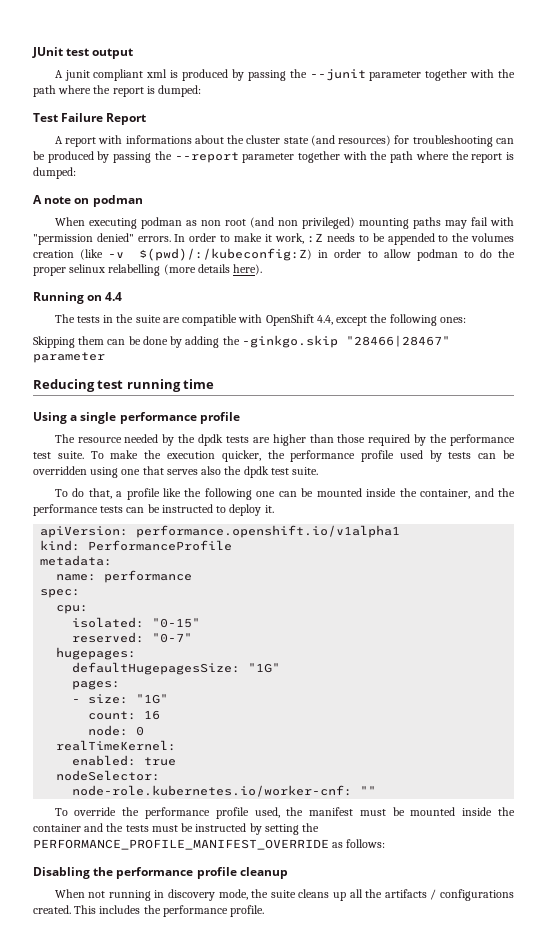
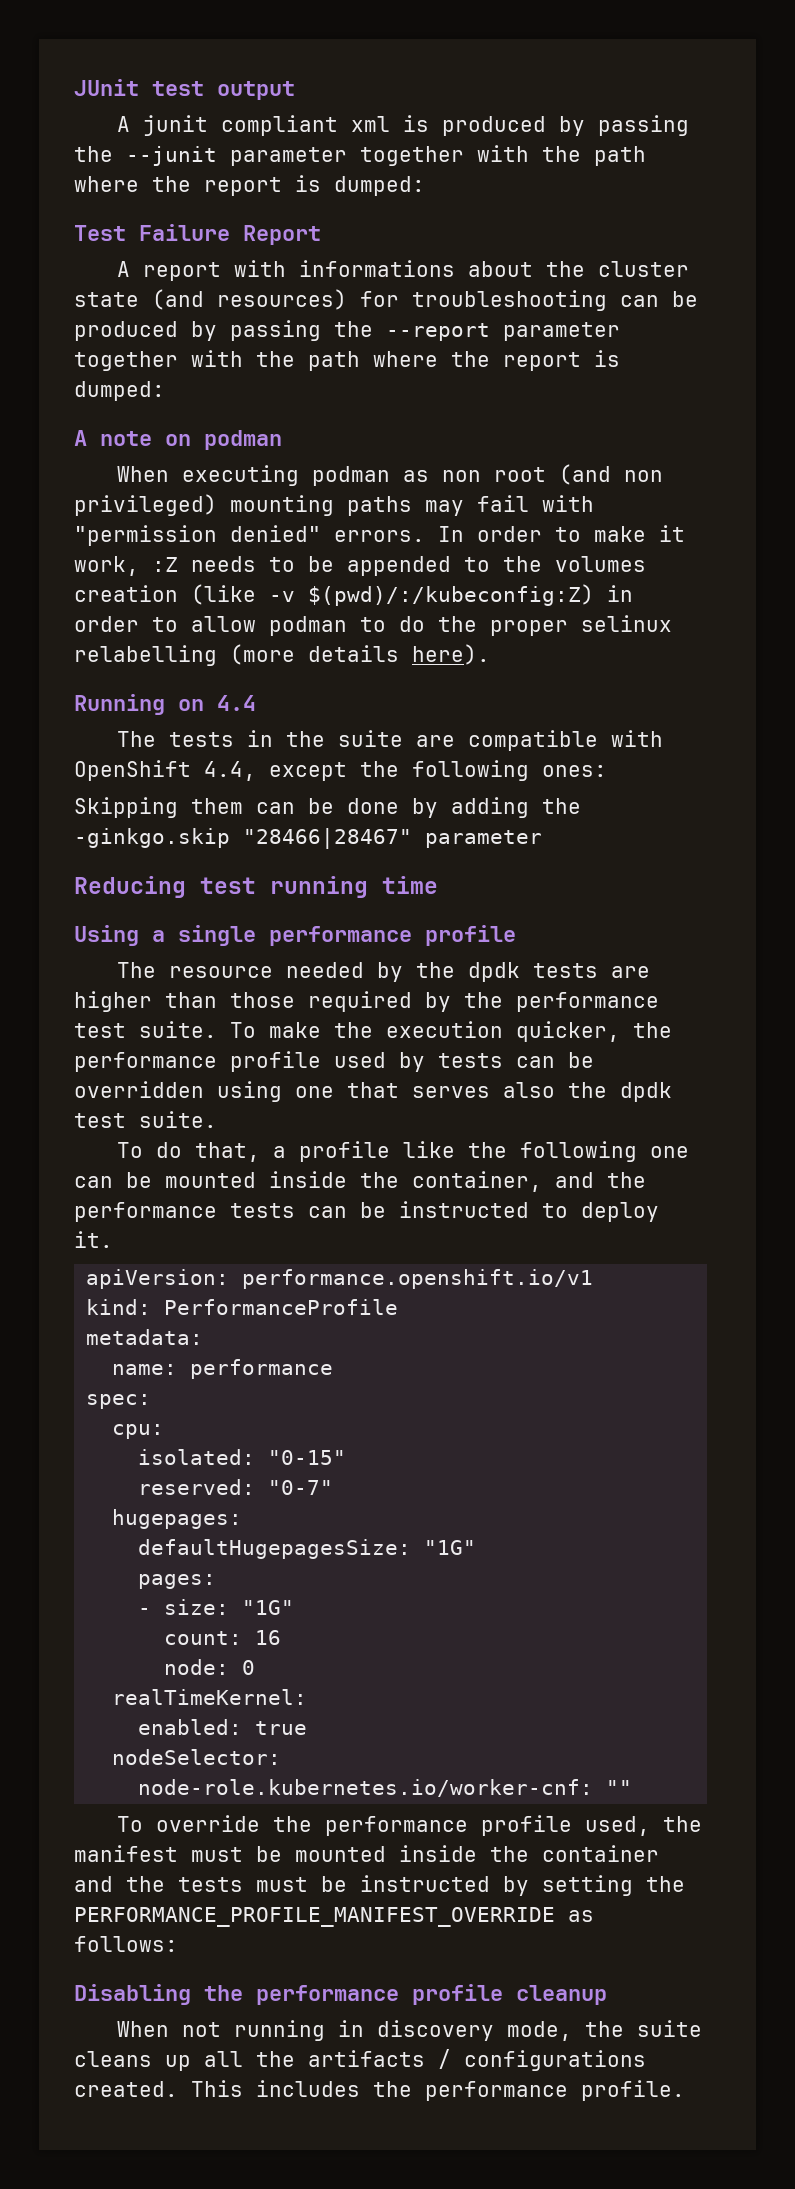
[136,525,401,538] performance.openshift.io/v1alpha1 -> [242,1269,594,1289] performance.openshift.io/v1

